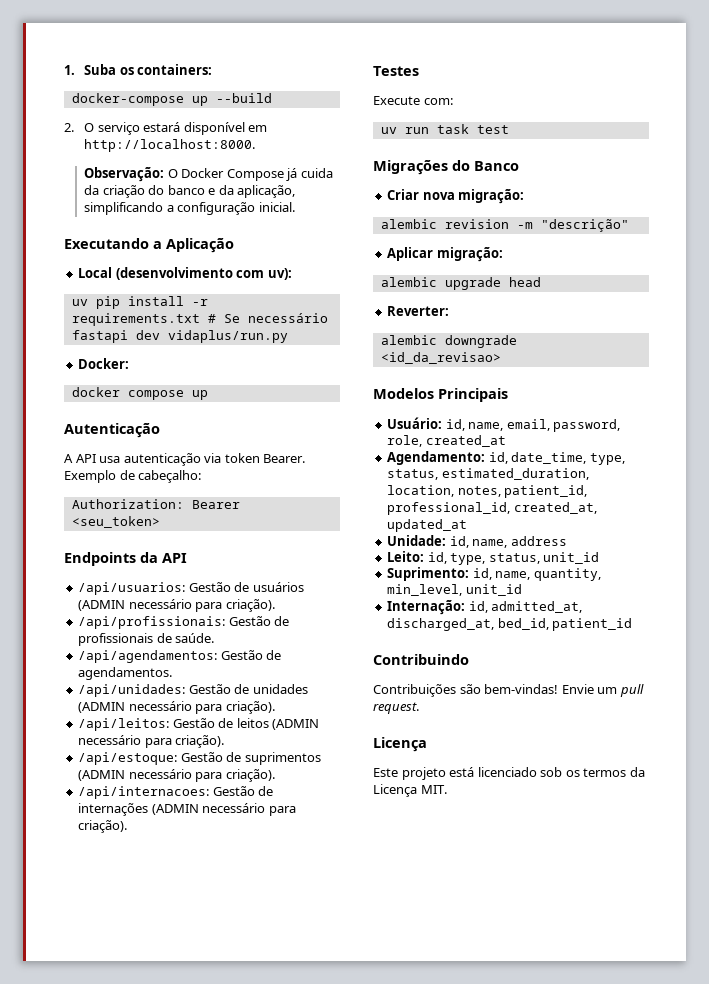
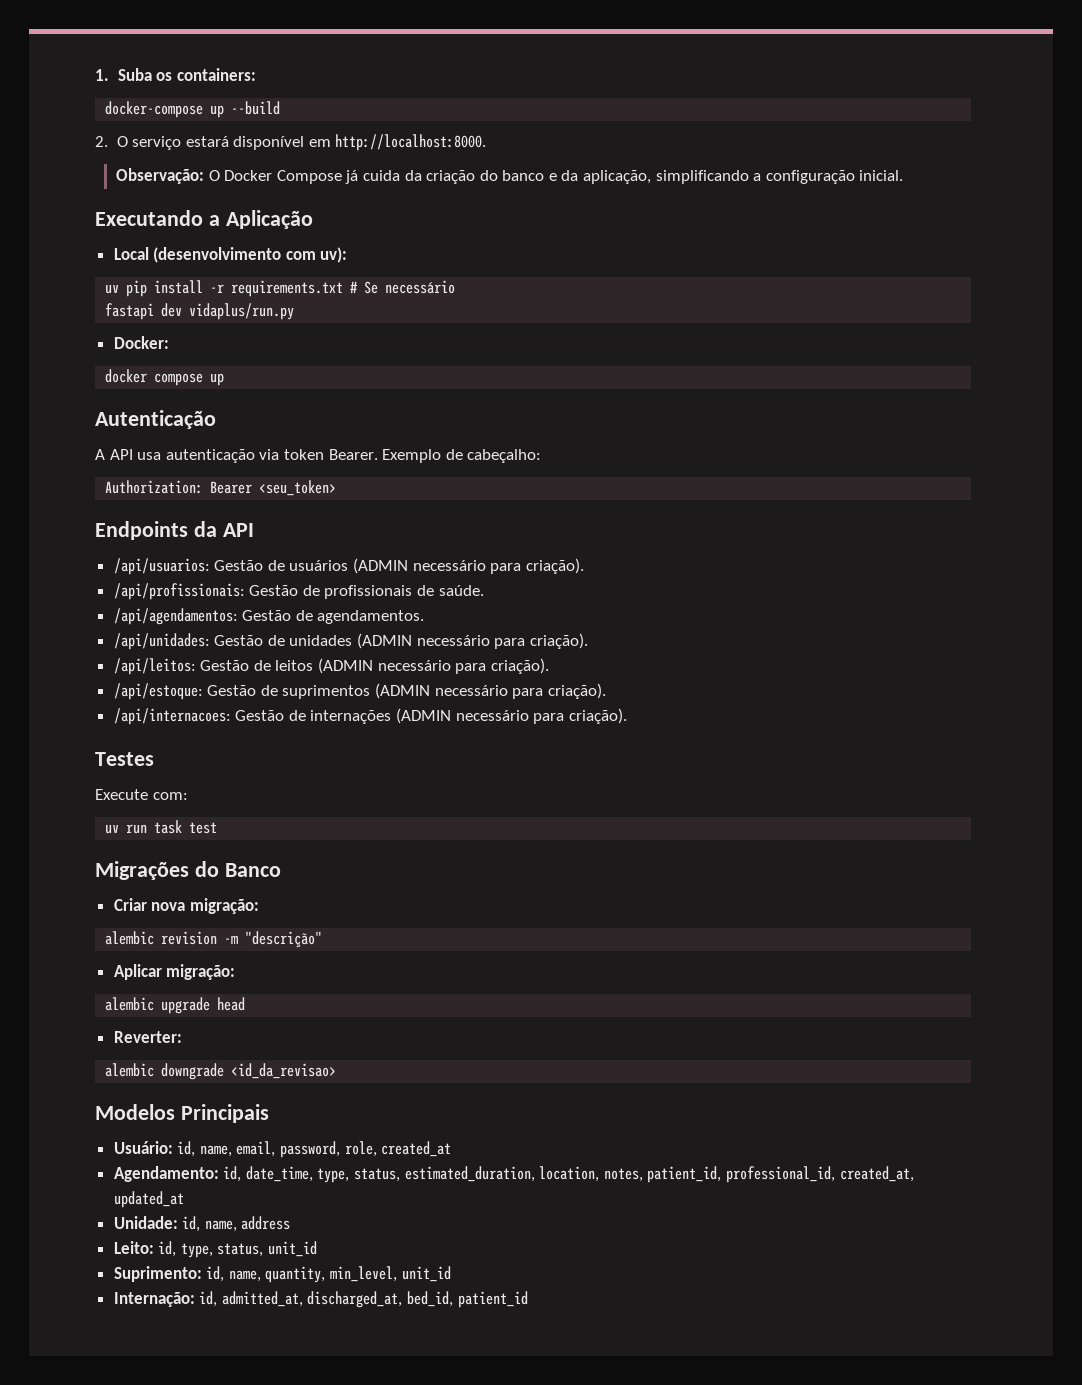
[373,654,469,665] [373,684,644,697] [373,702,419,714] [373,737,427,752] [373,767,645,780] [373,784,447,797] // Contribuindo // Contribuições são bem-vindas! Envie um pull request. // Licença // Este projeto está licenciado sob os termos da Licença MIT. -> (528, 1299) none

